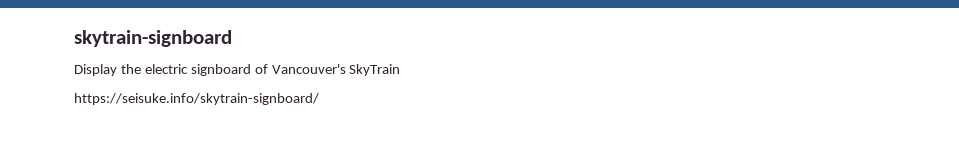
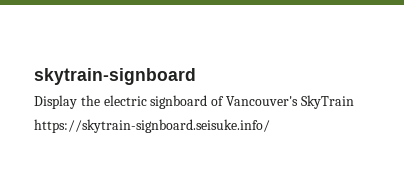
[74,93,319,105] https://seisuke.info/skytrain-signboard/ -> [34,119,270,133] https://skytrain-signboard.seisuke.info/

